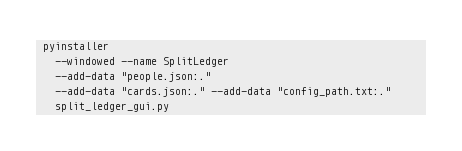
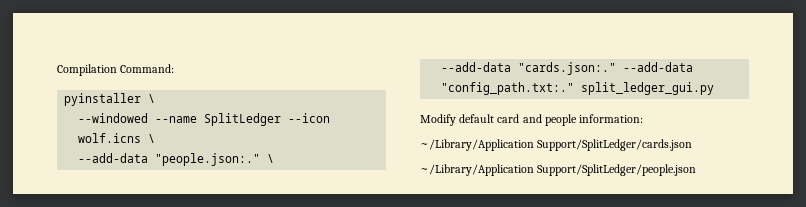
(42, 47) none -> [57,64,175,76] Compilation Command: //
(109, 47) none -> [148,94,156,103] \
(229, 62) none -> [288,113,331,123] [78,133,156,143] --icon wolf.icns \
(211, 77) none -> [267,154,275,163] \
(169, 107) none -> [420,114,644,126] [420,139,693,151] [420,164,697,176] // Modify default card and people information: // ~/Library/Application Support/SplitLedger/cards.json // ~/Library/Application Support/SplitLedger/people.json

